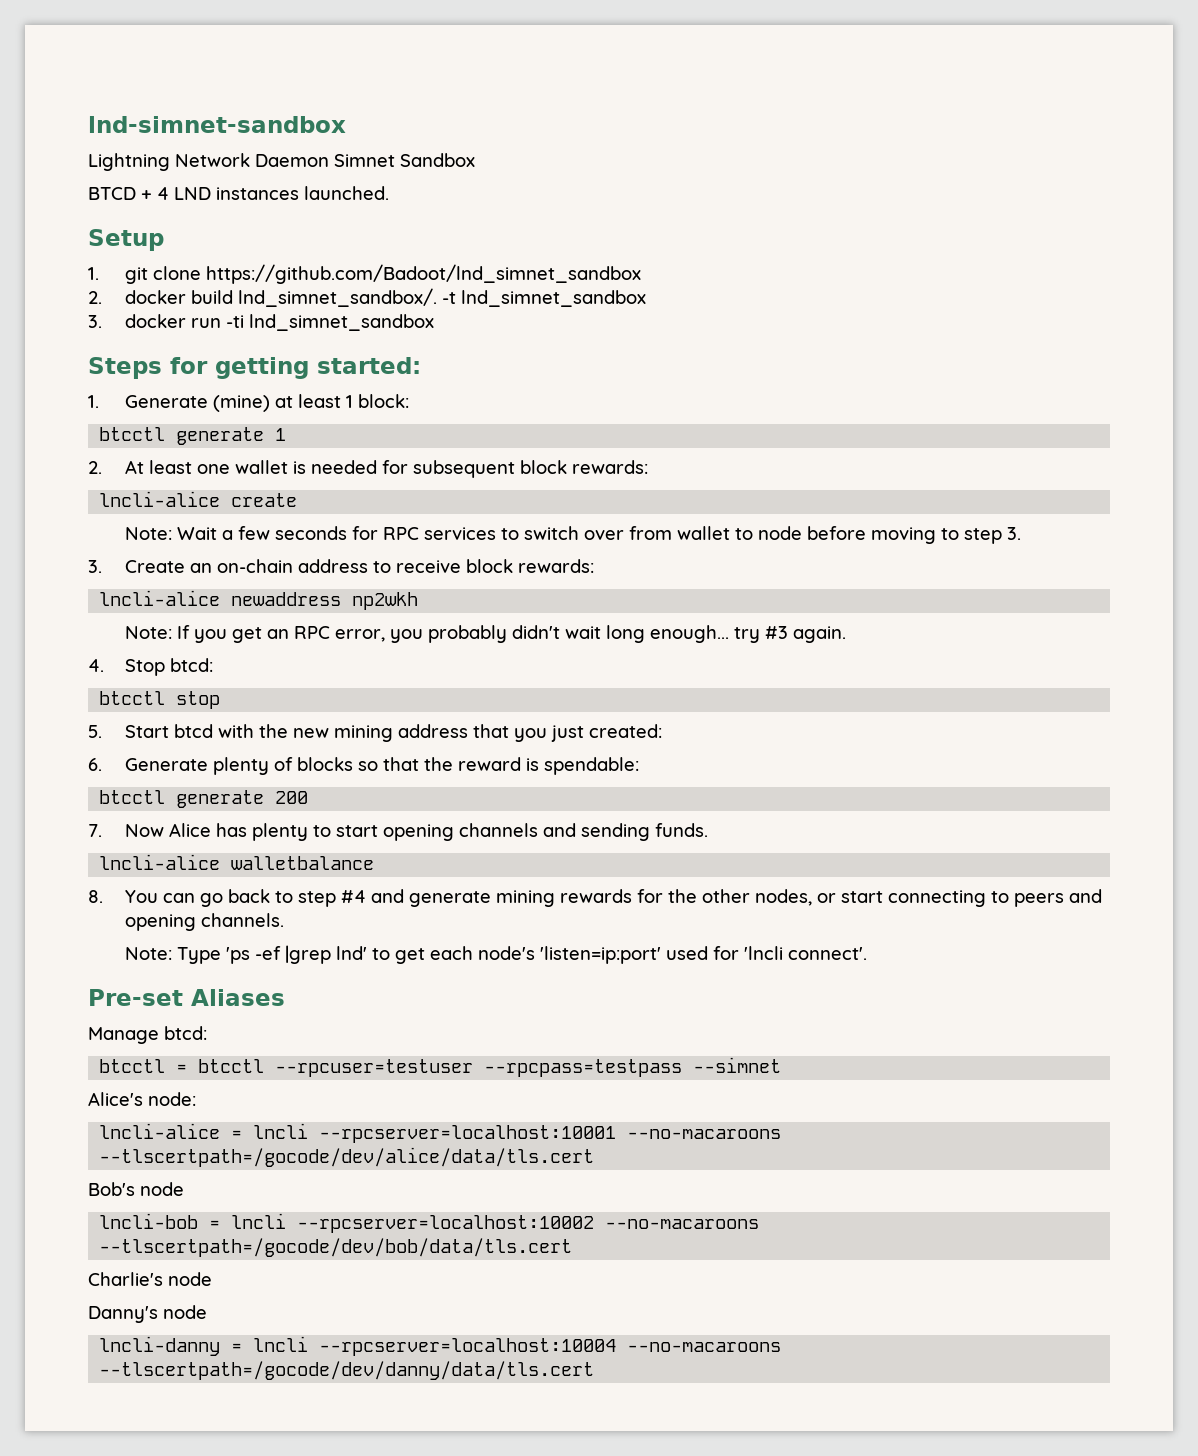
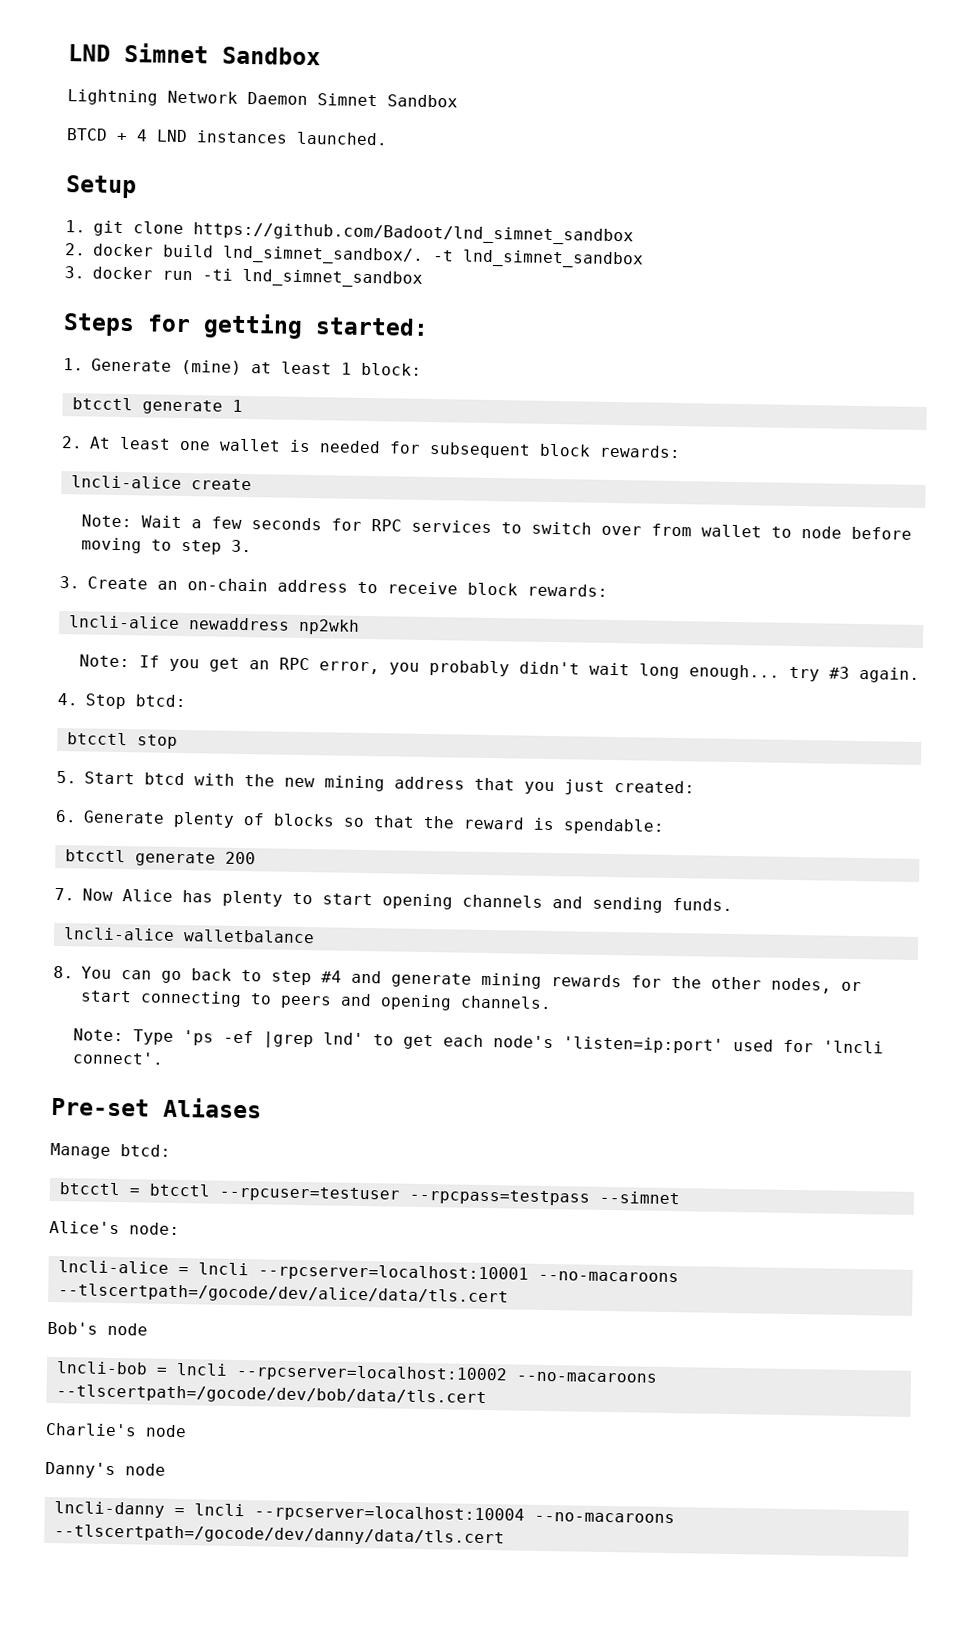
[88,116,346,133] lnd-simnet-sandbox -> [68,42,321,66] LND Simnet Sandbox

